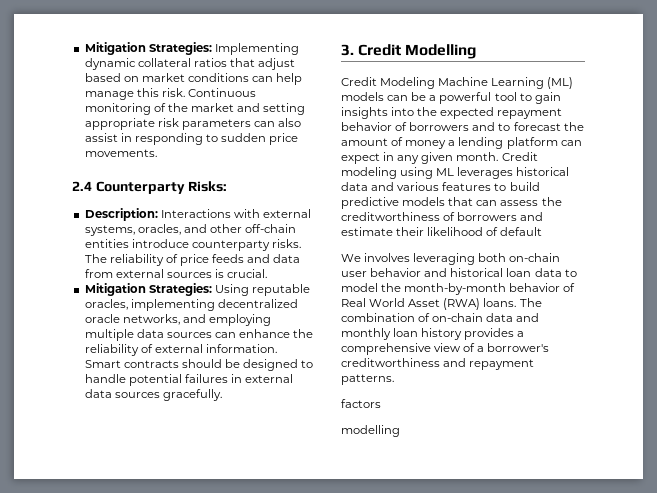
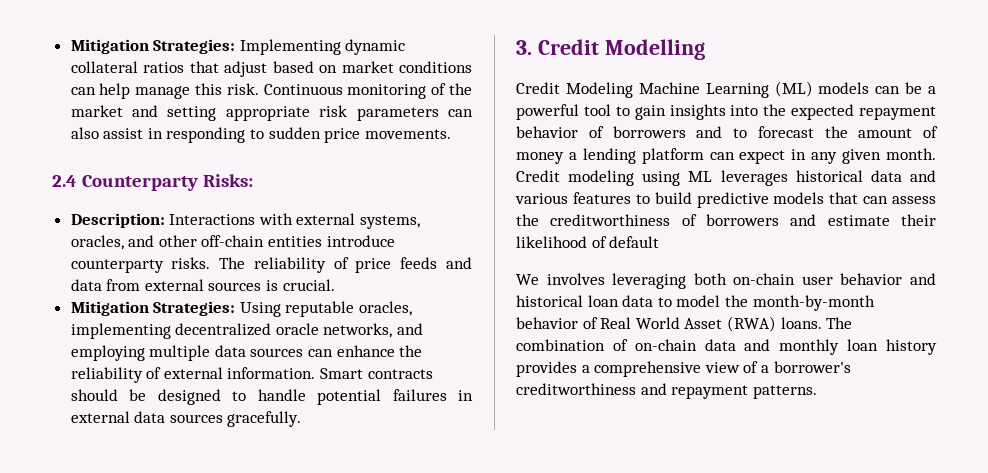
[341,399,381,408] [341,425,400,437] // factors // modelling -> (817, 392) none

